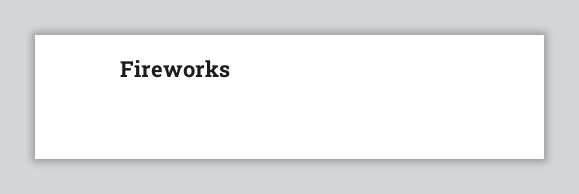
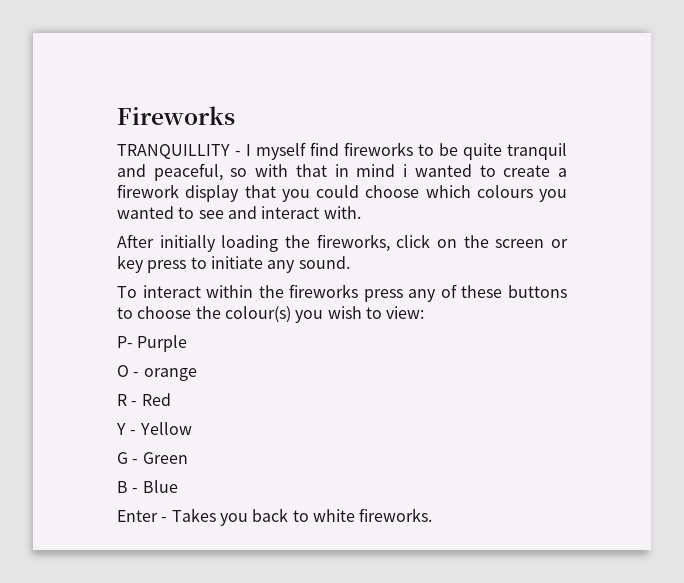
(230, 69) none -> [117,142,567,160] [117,163,567,181] [117,184,567,202] [117,206,361,219] [117,234,568,252] [117,255,350,273] [117,284,567,302] [117,306,425,323] [117,335,188,352] [117,365,197,381] [117,393,171,406] [116,422,192,435] [117,452,188,464] [117,480,178,493] [117,508,433,526] // TRANQUILLITY - I myself find fireworks to be quite tranquil and peaceful, so with that in mind i wanted to create a firework display that you could choose which colours you wanted to see and interact with. // After initially loading the fireworks, click on the screen or key press to initiate any sound. // To interact within the fireworks press any of these buttons to choose the colour(s) you wish to view: // P- Purple // O - orange // R - Red // Y - Yellow // G - Green // B - Blue // Enter - Takes you back to white fireworks.

